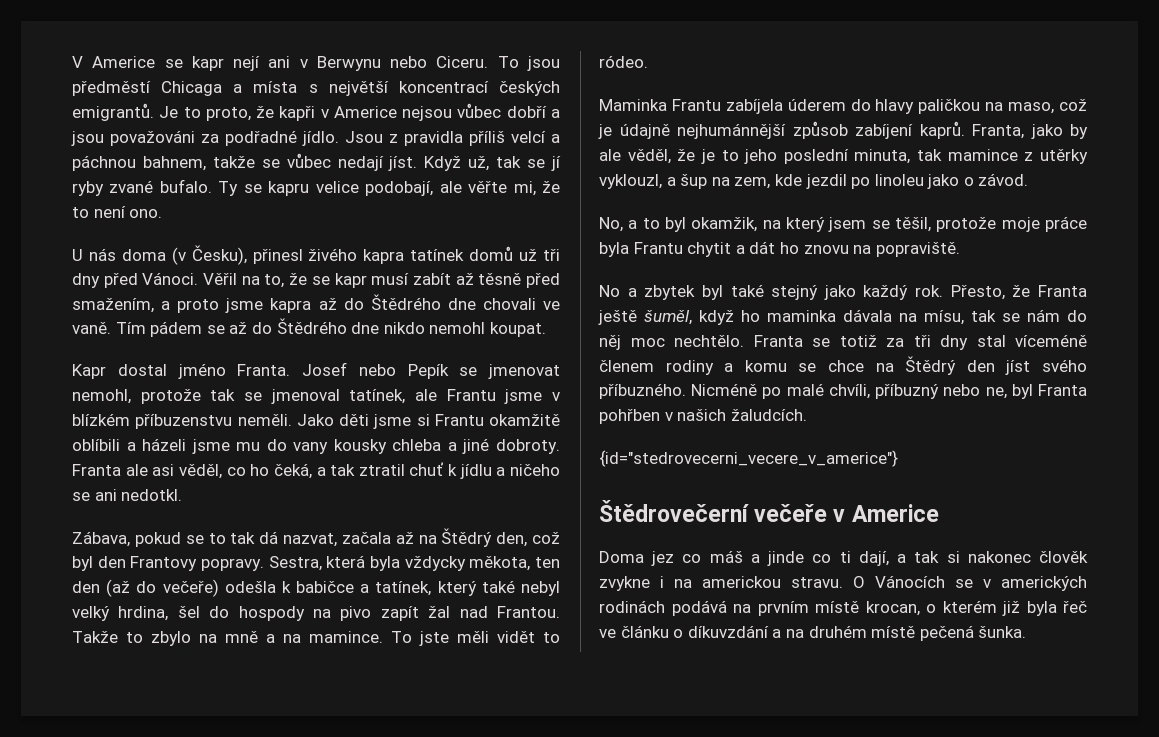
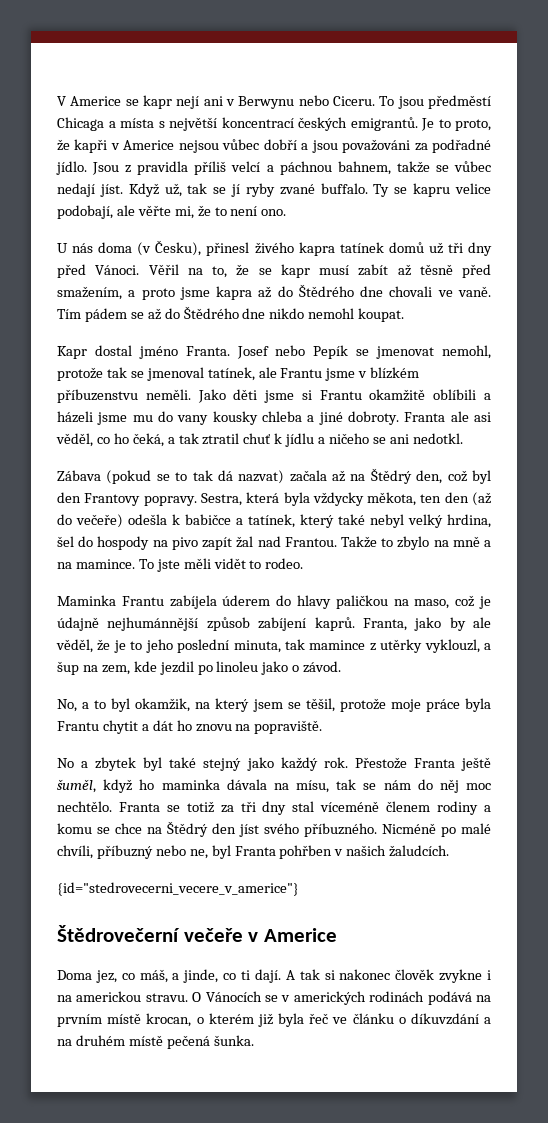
[159,179,212,193] bufalo. -> [320,183,368,194] buffalo.
[72,531,181,547] Zábava, pokud -> [57,470,152,484] Zábava (pokud
[283,533,337,547] nazvat, -> [238,470,285,484] nazvat)
[599,55,648,68] ródeo. -> [265,558,304,569] rodeo.
[950,285,1031,300] Přesto, že -> [354,757,407,769] Přestože
[651,550,907,566] jez co máš a jinde co ti dají, a -> [95,969,295,983] jez, co máš, a jinde, co ti dají. A

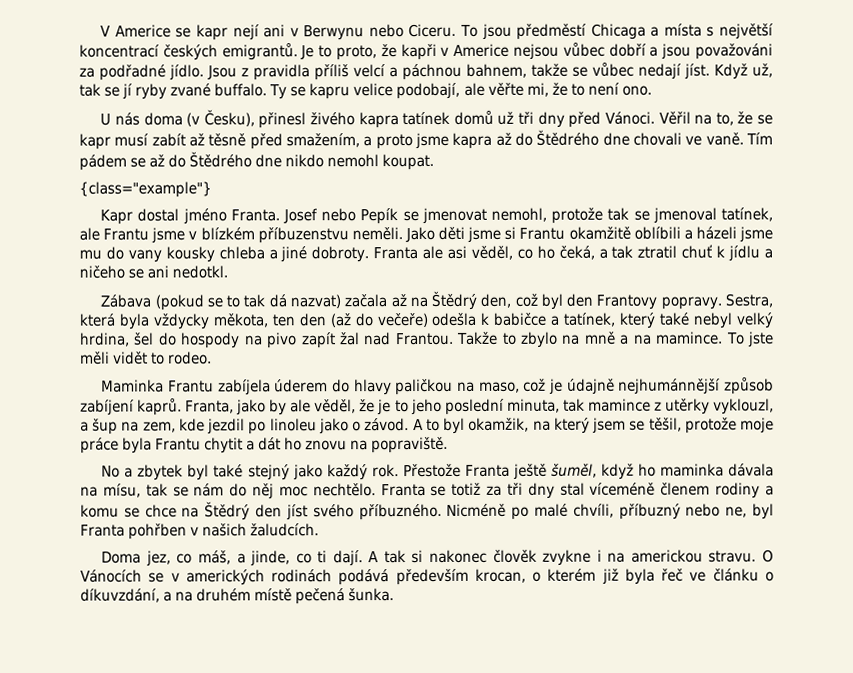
(405, 315) none -> [79,181,212,198] // {class="example"}
[57,699,90,712] // No, a -> [412,419,424,431] A
[57,882,299,896] [57,925,337,942] // {id="stedrovecerni_vecere_v_americe"} // Štědrovečerní večeře v Americe -> (320, 530) none
[476,995,491,1002] [57,1013,142,1027] na prvním místě -> [395,568,469,586] především
[410,1013,479,1025] díkuvzdání -> [80,588,160,603] díkuvzdání,

